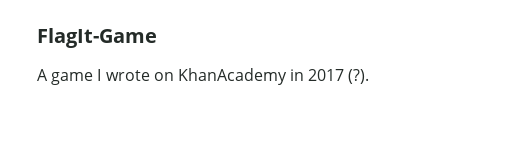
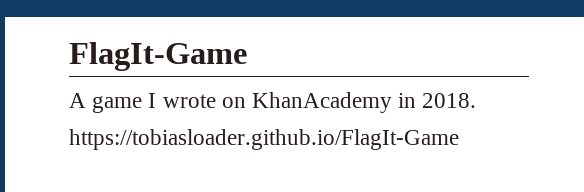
[308,69,370,84] 2017 (?). -> [422,93,477,108] [69,129,459,150] 2018. // https://tobiasloader.github.io/FlagIt-Game

